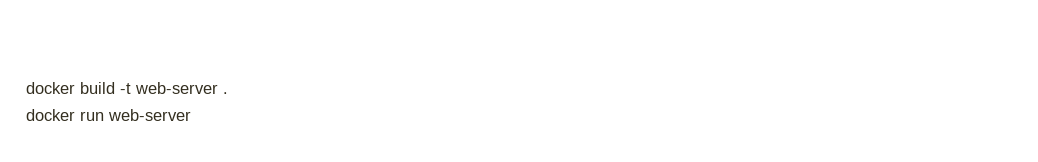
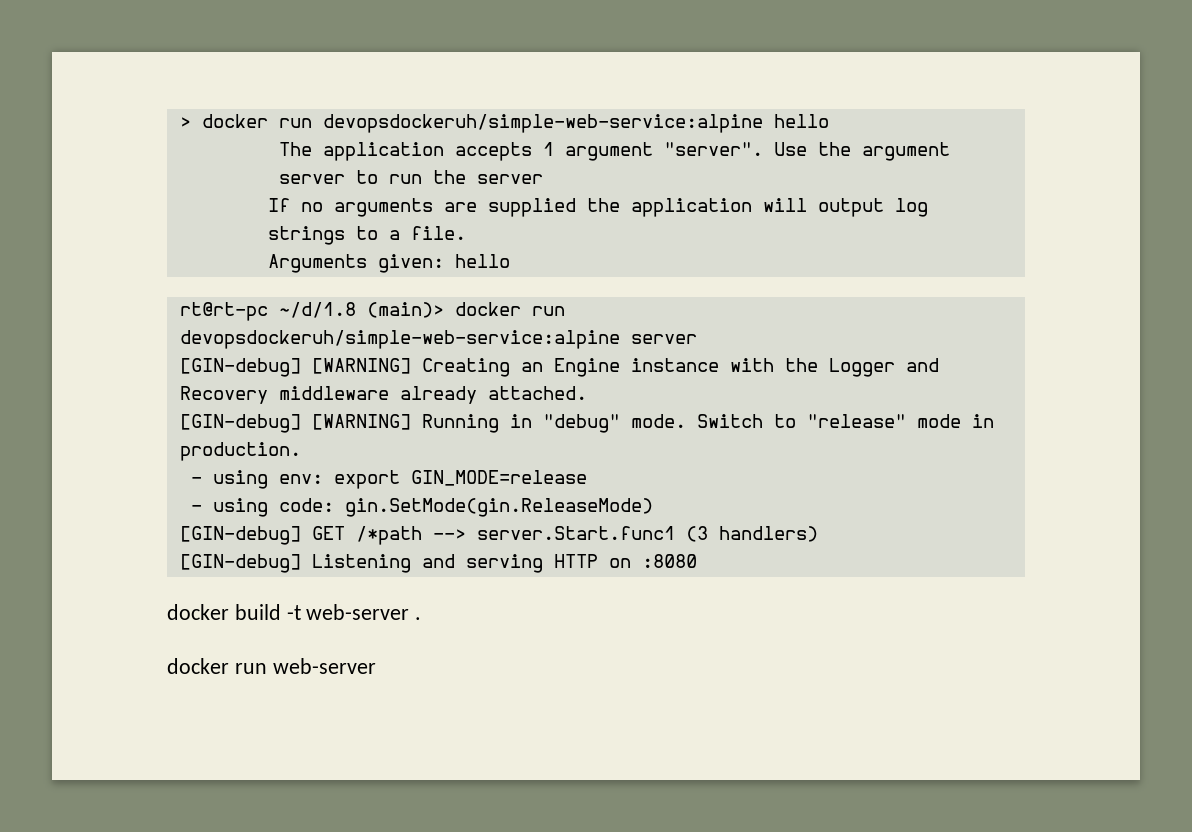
(26, 88) none -> [179,114,829,133] [278,142,950,161] [278,170,543,184] [267,198,928,217] [267,226,466,245] [267,254,510,273] [179,302,565,321] [179,330,697,349] [179,358,939,377] [179,386,587,404] [179,414,994,433] [179,442,301,461] [190,470,587,489] [190,498,653,517] [179,526,818,545] [179,554,697,573] > docker run devopsdockeruh/simple-web-service:alpine hello // The application accepts 1 argument "server". Use the argument server to run the server // If no arguments are supplied the application will output log strings to a file. // Arguments given: hello // rt@rt-pc ~/d/1.8 (main)> docker run devopsdockeruh/simple-web-service:alpine server // [GIN-debug] [WARNING] Creating an Engine instance with the Logger and Recovery middleware already attached. // [GIN-debug] [WARNING] Running in "debug" mode. Switch to "release" mode in production. // - using env: export GIN_MODE=release // - using code: gin.SetMode(gin.ReleaseMode) // [GIN-debug] GET /*path --> server.Start.func1 (3 handlers) // [GIN-debug] Listening and serving HTTP on :8080 //

